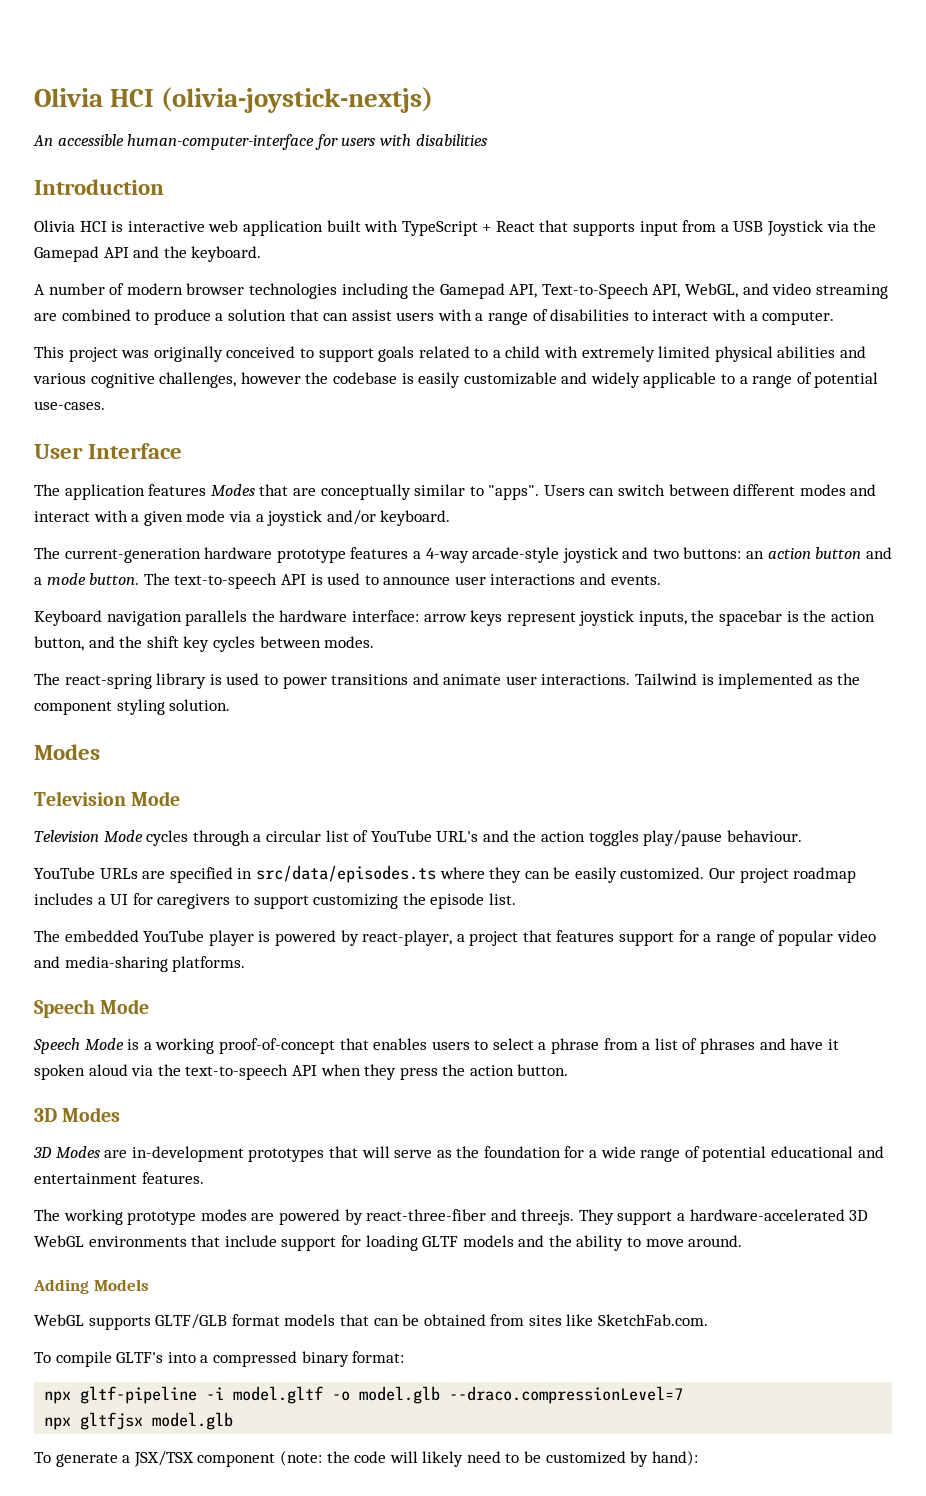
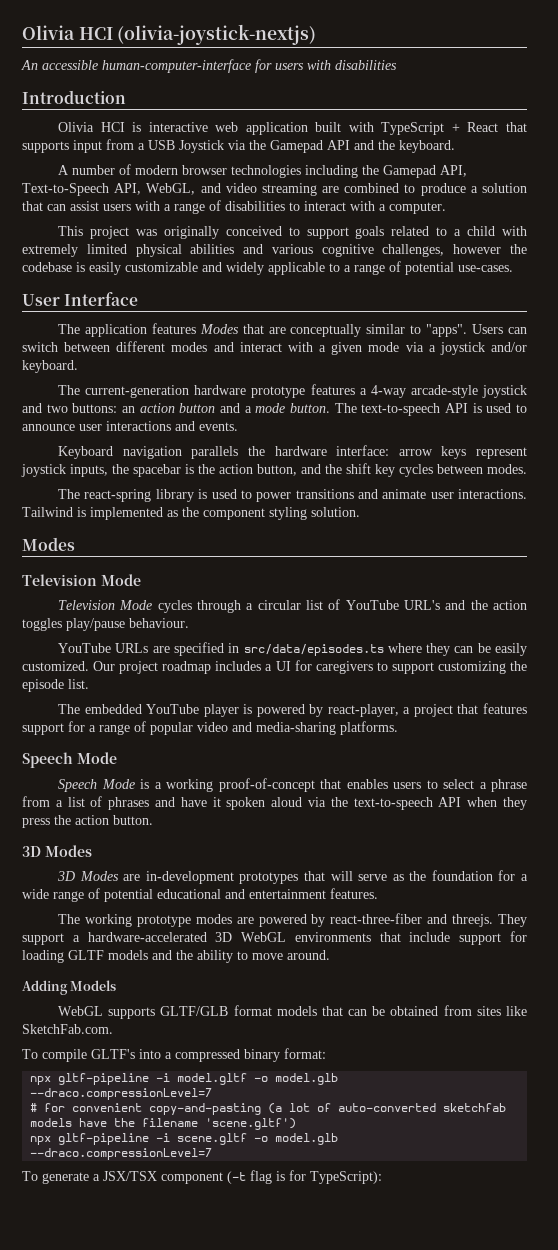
[44,1412,234,1430] npx gltfjsx model.glb -> [30,1103,507,1115] [30,1118,297,1130] [30,1133,339,1145] [30,1148,213,1160] # for convenient copy-and-pasting (a lot of auto-converted sketchfab models have the filename 'scene.gltf') // npx gltf-pipeline -i scene.gltf -o model.glb --draco.compressionLevel=7
[279,1450,698,1467] (note: the code will likely need to be customized by hand): -> [227,1170,382,1184] (-t flag is for TypeScript):

